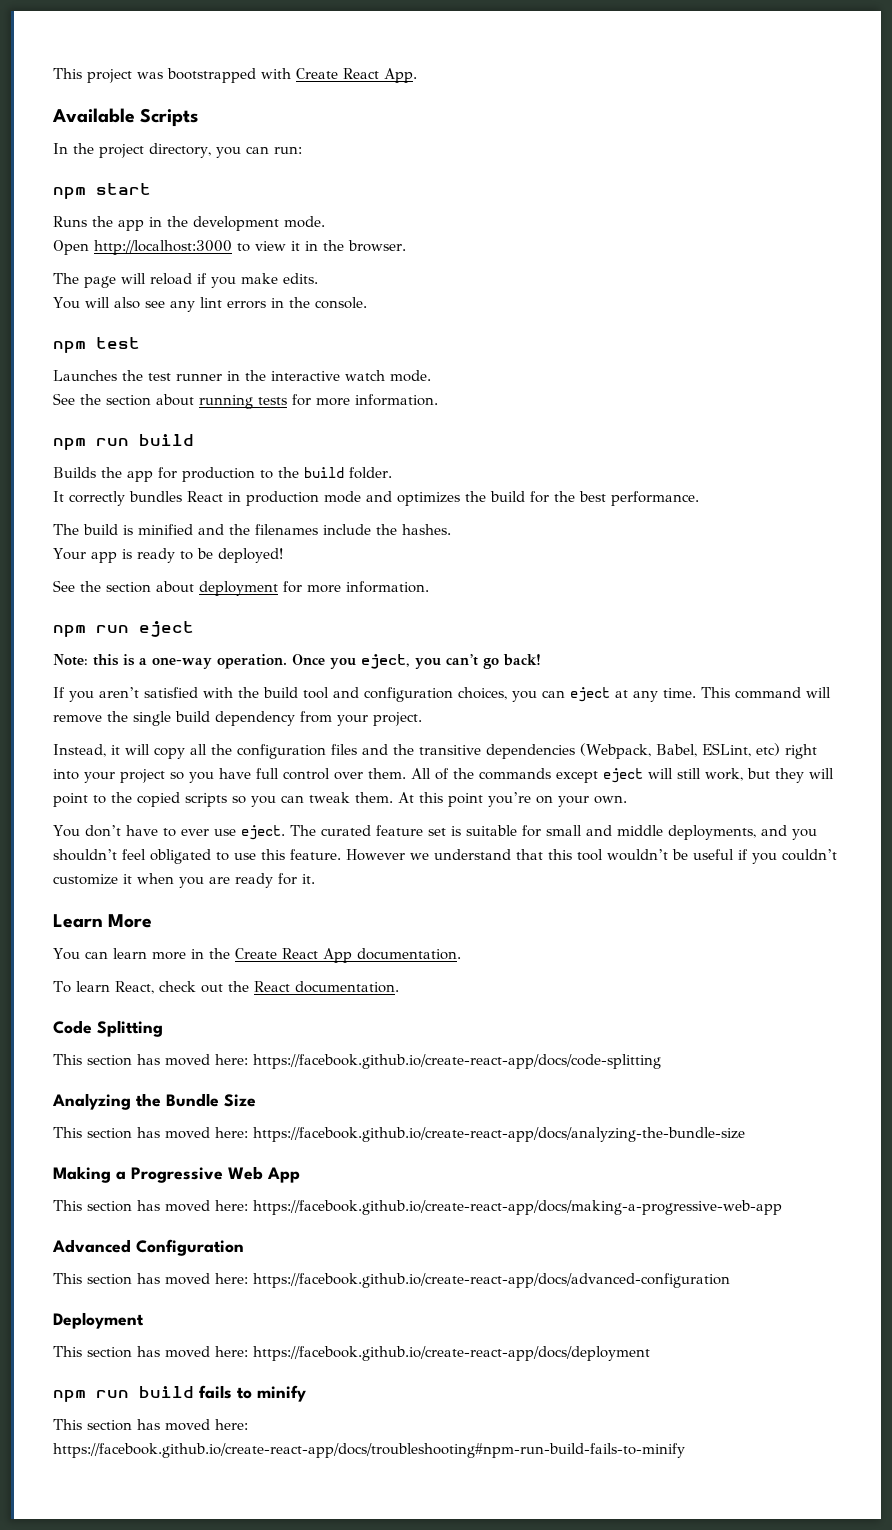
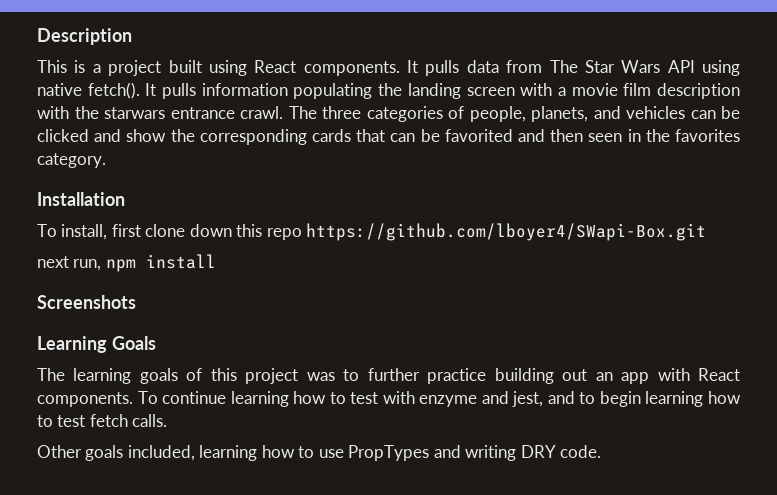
[53,68,417,83] [52,108,199,127] [53,143,302,158] [53,183,151,199] [53,216,325,231] [53,240,406,255] [53,273,318,288] [53,297,367,312] [53,337,140,353] [53,370,431,382] [53,393,438,409] [53,434,194,450] [53,467,392,482] [53,491,699,506] [53,524,451,535] [53,548,283,563] [53,580,429,596] [53,621,194,637] [53,654,541,669] [53,687,831,702] [53,711,422,726] [53,743,817,759] [53,768,834,783] [53,792,627,807] [53,825,817,840] [53,849,837,864] [53,873,315,888] [53,914,153,928] [53,948,461,963] [53,981,399,994] [53,1020,163,1037] [53,1054,661,1069] [52,1093,256,1110] [53,1127,745,1142] [53,1166,300,1183] [53,1200,782,1215] [52,1239,244,1256] [53,1273,730,1288] [53,1312,144,1329] [53,1346,650,1361] [53,1385,306,1402] [53,1419,248,1431] [53,1443,685,1458] This project was bootstrapped with Create React App. // Available Scripts // In the project directory, you can run: // npm start // Runs the app in the development mode. // Open http://localhost:3000 to view it in the browser. // The page will reload if you make edits. // You will also see any lint errors in the console. // npm test // Launches the test runner in the interactive watch mode. // See the section about running tests for more information. // npm run build // Builds the app for production to the build folder. // It correctly bundles React in production mode and optimizes the build for the best performance. // The build is minified and the filenames include the hashes. // Your app is ready to be deployed! // See the section about deployment for more information. // npm run eject // Note: this is a one-way operation. Once you eject, you can’t go back! // If you aren’t satisfied with the build tool and configuration choices, you can eject at any time. This command will remove the single build dependency from your project. // Instead, it will copy all the configuration files and the transitive dependencies (Webpack, Babel, ESLint, etc) right into your project so you have full control over them. All of the commands except eject will still work, but they will point to the copied scripts so you can tweak them. At this point you’re on your own. // You don’t have to ever use eject. The curated feature set is suitable for small and middle deployments, and you shouldn’t feel obligated to use this feature. However we understand that this tool wouldn’t be useful if you couldn’t customize it when you are ready for it. // Learn More // You can learn more in the Create React App documentation. // To learn React, check out the React documentation. // Code Splitting // This section has moved here: https://facebook.github.io/create-react-app/docs/code-splitting // Analyzing the Bundle Size // This section has moved here: https://facebook.github.io/create-react-app/docs/analyzing-the-bundle-size // Making a Progressive Web App // This section has moved here: https://facebook.github.io/create-react-app/docs/making-a-progressive-web-app // Advanced Configuration // This section has moved here: https://facebook.github.io/create-react-app/docs/advanced-configuration // Deployment // This section has moved here: https://facebook.github.io/create-react-app/docs/deployment // npm run build fails to minify // This section has moved here: https://facebook.github.io/create-react-app/docs/troubleshooting#npm-run-build-fails-to-minify -> [37,28,132,45] [37,60,740,76] [37,82,741,99] [37,106,740,122] [37,129,741,145] [37,153,106,168] [37,192,125,206] [37,223,707,241] [37,254,216,272] [37,295,136,309] [37,336,156,353] [37,368,741,384] [37,391,741,407] [37,414,168,427] [37,445,602,461] Description // This is a project built using React components. It pulls data from The Star Wars API using native fetch(). It pulls information populating the landing screen with a movie film description with the starwars entrance crawl. The three categories of people, planets, and vehicles can be clicked and show the corresponding cards that can be favorited and then seen in the favorites category. // Installation // To install, first clone down this repo https://github.com/lboyer4/SWapi-Box.git // next run, npm install // Screenshots // Learning Goals // The learning goals of this project was to further practice building out an app with React components. To continue learning how to test with enzyme and jest, and to begin learning how to test fetch calls. // Other goals included, learning how to use PropTypes and writing DRY code.

